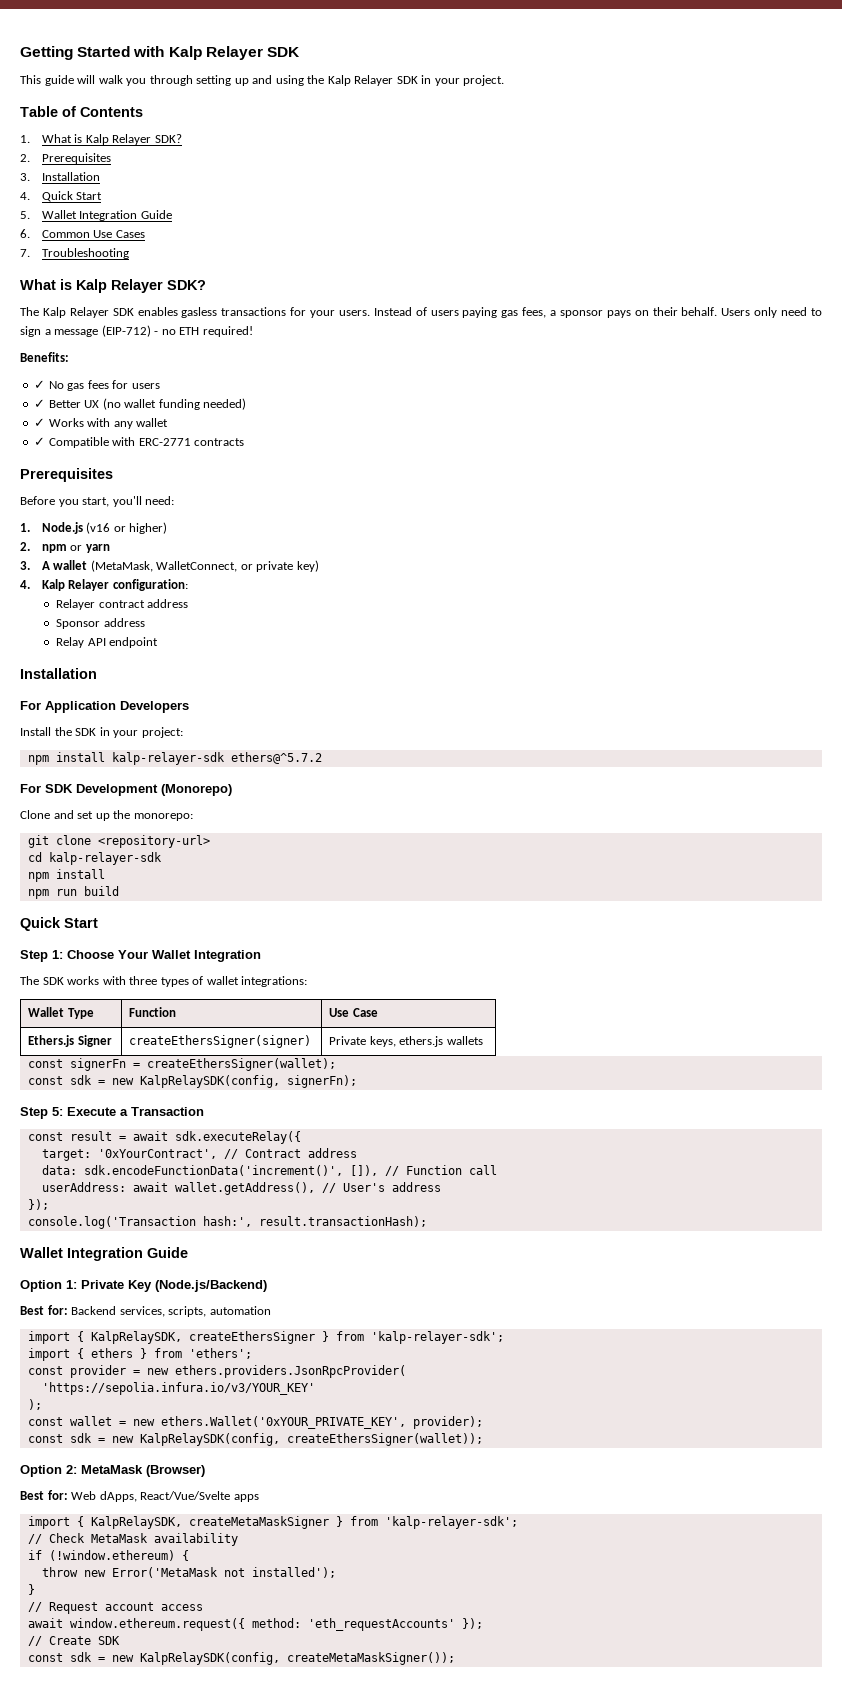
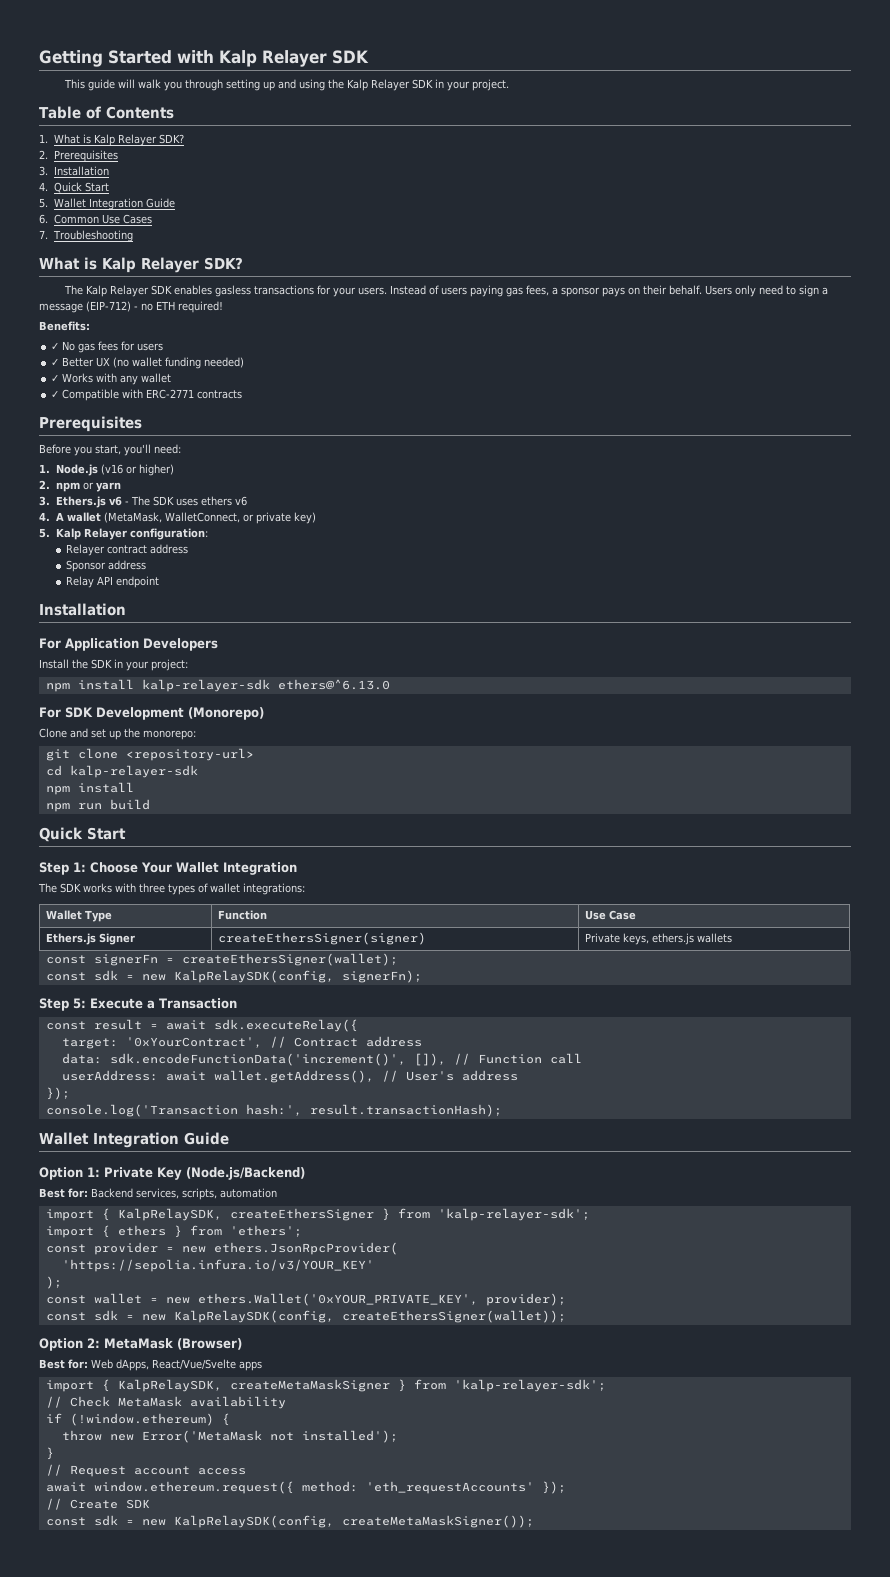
(30, 565) none -> [55,496,247,508] [39,512,50,521] Ethers.js v6 - The SDK uses ethers v6 // 4.
[20,580,30,589] 4. -> [39,528,50,538] 5.
[230,752,322,764] ethers@^5.7.2 -> [277,679,390,690] ethers@^6.13.0
[174,1365,406,1378] ethers.providers.JsonRpcProvider( -> [213,1242,398,1255] ethers.JsonRpcProvider(

